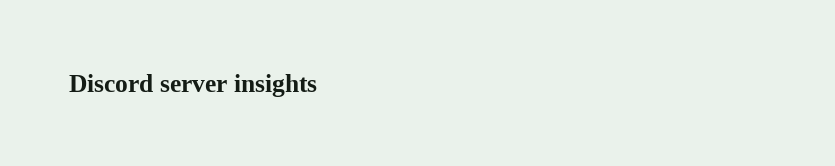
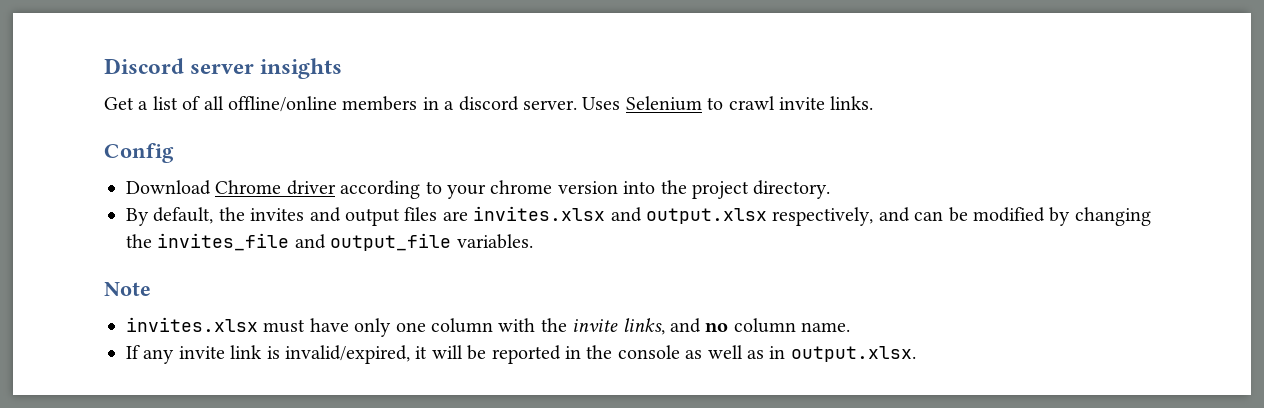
(317, 85) none -> [104,96,874,112] [104,143,174,163] [126,180,831,199] [126,206,1151,226] [126,233,533,251] [104,282,151,296] [126,317,851,337] [126,345,916,364] // Get a list of all offline/online members in a discord server. Uses Selenium to crawl invite links. // Config // Download Chrome driver according to your chrome version into the project directory. // By default, the invites and output files are invites.xlsx and output.xlsx respectively, and can be modified by changing the invites_file and output_file variables. // Note // invites.xlsx must have only one column with the invite links, and no column name. // If any invite link is invalid/expired, it will be reported in the console as well as in output.xlsx.

